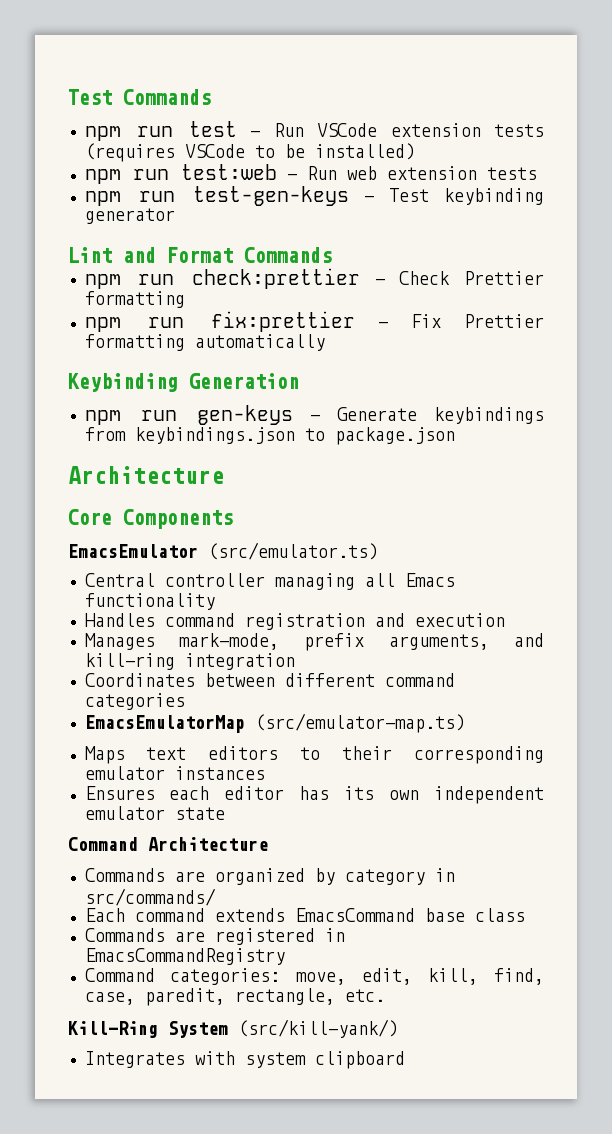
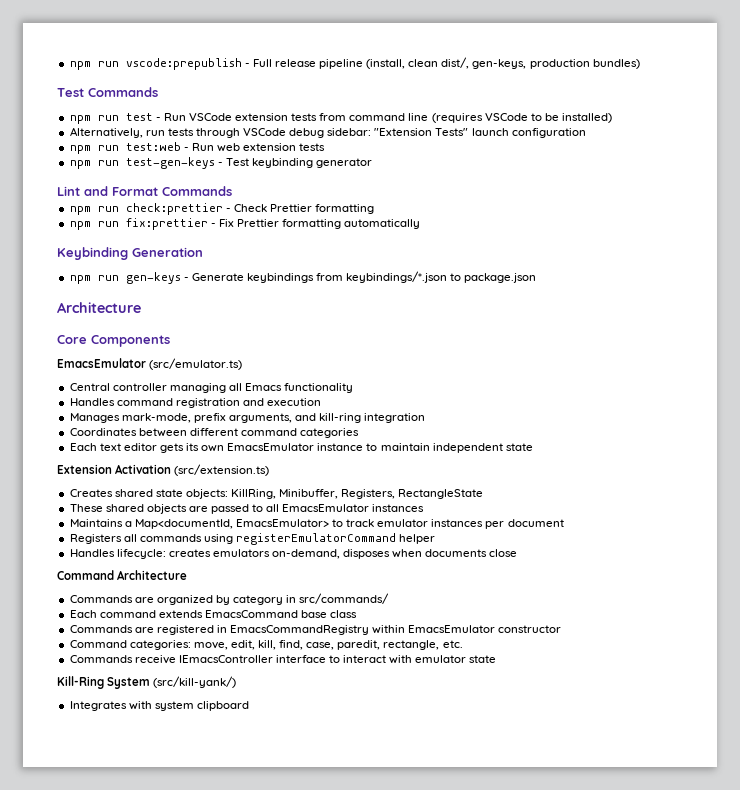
(68, 97) none -> [69,57,640,70] npm run vscode:prepublish - Full release pipeline (install, clean dist/, gen-keys, production bundles) //
(544, 130) none -> [319,113,429,121] from command line
(415, 151) none -> [69,127,586,138] // Alternatively, run tests through VSCode debug sidebar: "Extension Tests" launch configuration
[134,427,295,444] keybindings.json -> [346,271,448,283] keybindings/*.json
[84,713,465,733] [84,746,544,764] [84,766,265,780] [84,786,544,804] [84,806,225,820] EmacsEmulatorMap (src/emulator-map.ts) // Maps text editors to their corresponding emulator instances // Ensures each editor has its own independent emulator state -> [69,443,533,453] [57,464,270,476] [69,489,484,499] [69,504,425,514] [69,519,564,529] [69,533,436,545] [69,549,518,559] Each text editor gets its own EmacsEmulator instance to maintain independent state // Extension Activation (src/extension.ts) // Creates shared state objects: KillRing, Minibuffer, Registers, RectangleState // These shared objects are passed to all EmacsEmulator instances // Maintains a Map<documentId, EmacsEmulator> to track emulator instances per document // Registers all commands using registerEmulatorCommand helper // Handles lifecycle: creates emulators on-demand, disposes when documents close
(285, 956) none -> [372,625,562,634] within EmacsEmulator constructor
(385, 995) none -> [69,655,497,664] // Commands receive IEmacsController interface to interact with emulator state

